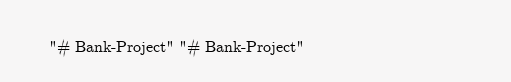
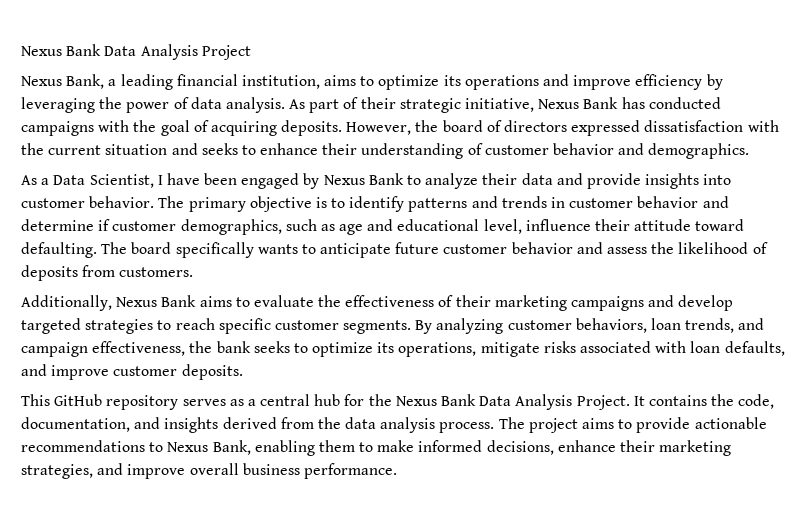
[49,38,304,58] "# Bank-Project" "# Bank-Project" -> [21,44,251,60] [21,74,723,90] [21,97,721,113] [21,120,779,136] [21,143,750,159] [21,173,732,189] [21,196,729,212] [21,219,745,235] [21,242,768,258] [21,265,194,281] [21,295,734,311] [21,318,765,334] [21,341,785,357] [21,364,243,380] [21,394,775,410] [21,417,767,433] [21,440,732,456] [21,463,397,479] Nexus Bank Data Analysis Project // Nexus Bank, a leading financial institution, aims to optimize its operations and improve efficiency by leveraging the power of data analysis. As part of their strategic initiative, Nexus Bank has conducted campaigns with the goal of acquiring deposits. However, the board of directors expressed dissatisfaction with the current situation and seeks to enhance their understanding of customer behavior and demographics. // As a Data Scientist, I have been engaged by Nexus Bank to analyze their data and provide insights into customer behavior. The primary objective is to identify patterns and trends in customer behavior and determine if customer demographics, such as age and educational level, influence their attitude toward defaulting. The board specifically wants to anticipate future customer behavior and assess the likelihood of deposits from customers. // Additionally, Nexus Bank aims to evaluate the effectiveness of their marketing campaigns and develop targeted strategies to reach specific customer segments. By analyzing customer behaviors, loan trends, and campaign effectiveness, the bank seeks to optimize its operations, mitigate risks associated with loan defaults, and improve customer deposits. // This GitHub repository serves as a central hub for the Nexus Bank Data Analysis Project. It contains the code, documentation, and insights derived from the data analysis process. The project aims to provide actionable recommendations to Nexus Bank, enabling them to make informed decisions, enhance their marketing strategies, and improve overall business performance.

